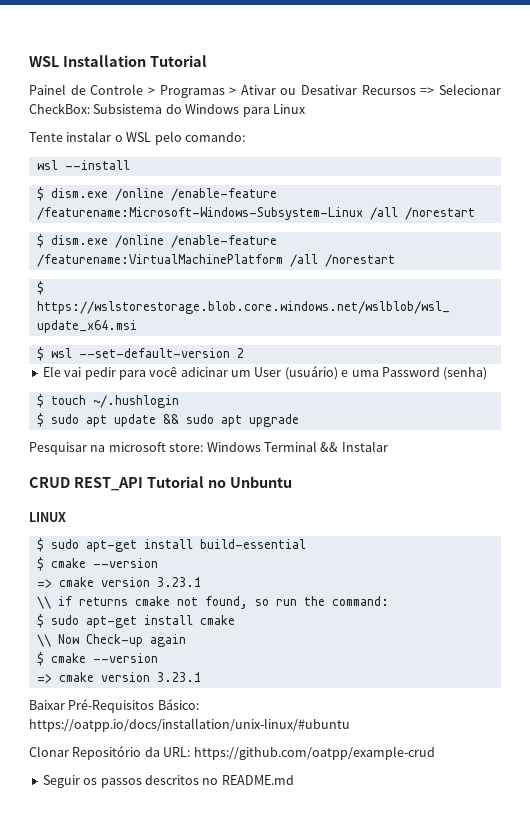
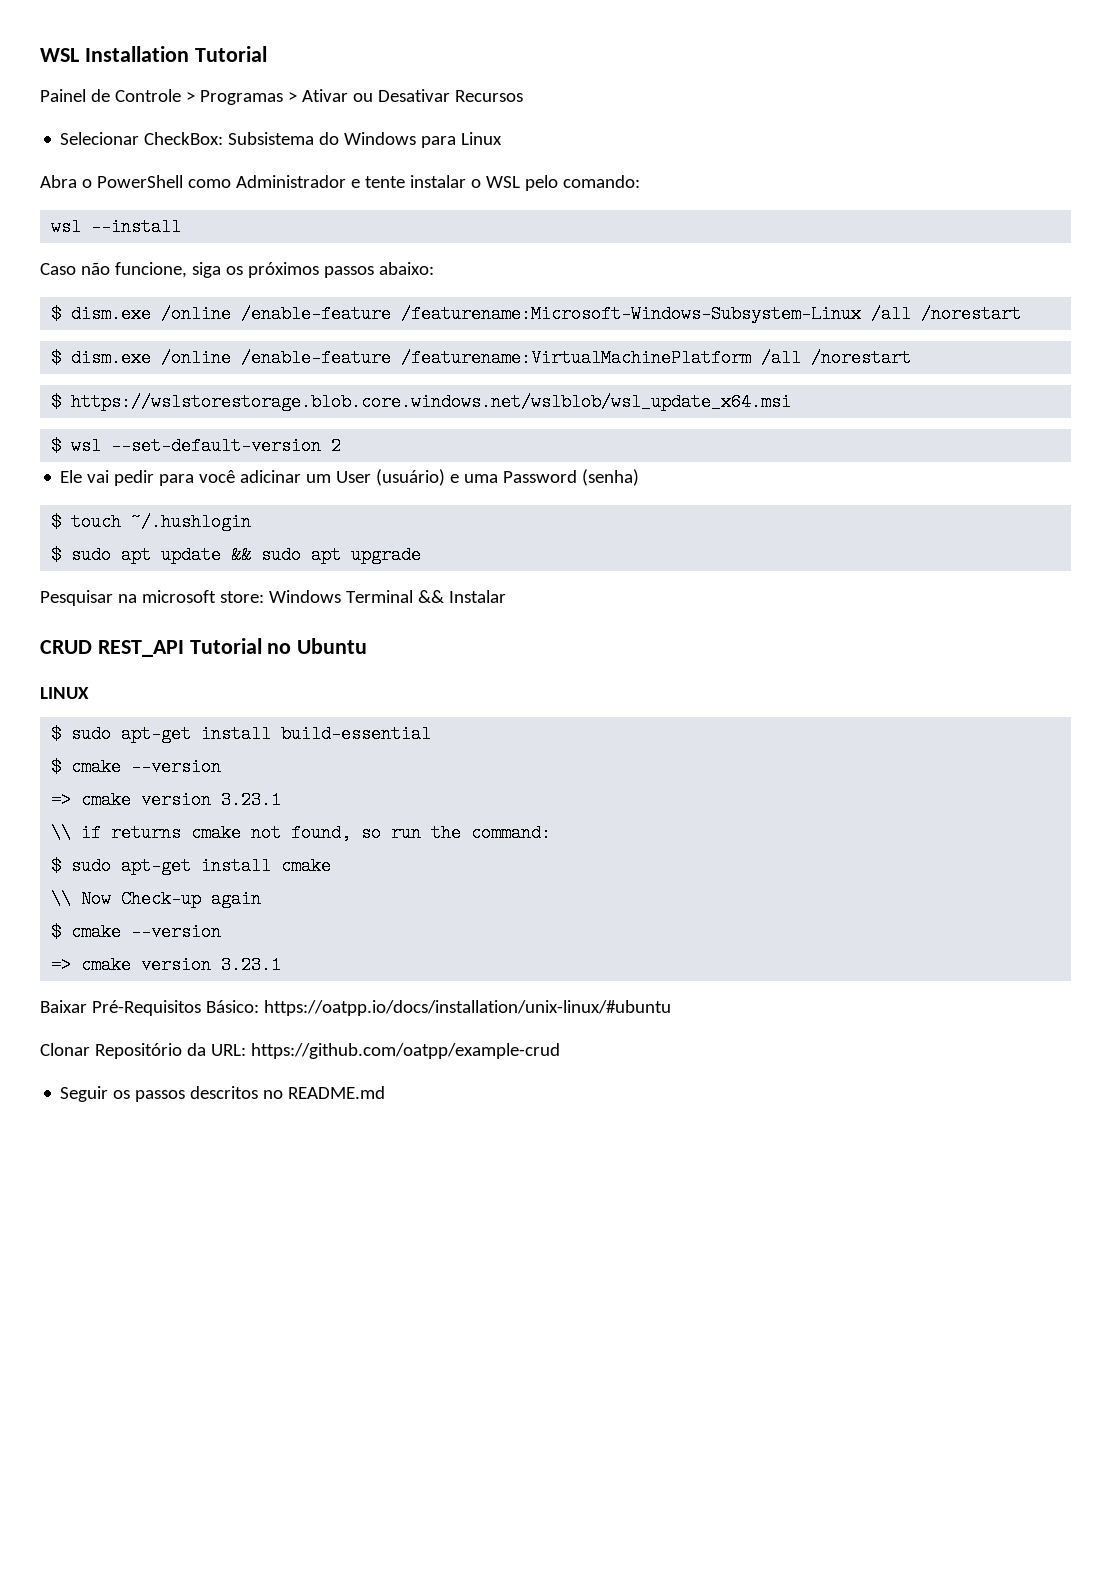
[420,87,435,95] => -> (523, 96) //
[29,132,63,142] Tente -> [40,175,405,188] Abra o PowerShell como Administrador e tente
(130, 165) none -> [40,262,434,278] // Caso não funcione, siga os próximos passos abaixo:
[229,476,292,488] Unbuntu -> [297,638,368,654] Ubuntu

